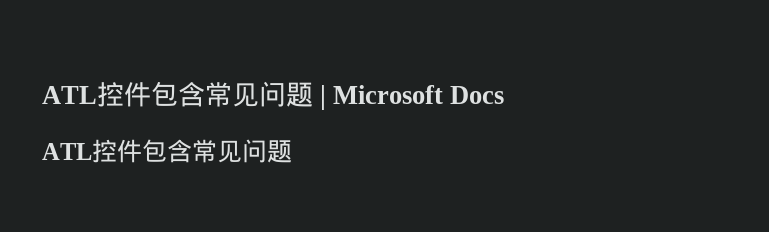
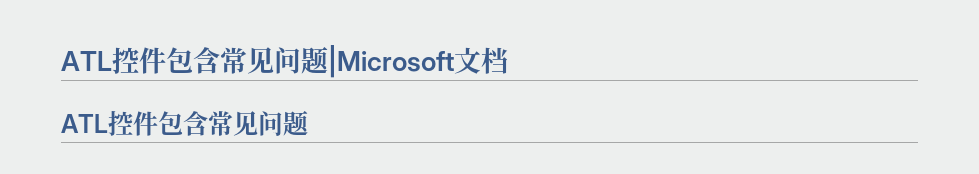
[42,81,505,110] ATL控件包含常见问题 | Microsoft Docs -> [61,45,508,78] ATL控件包含常见问题|Microsoft文档

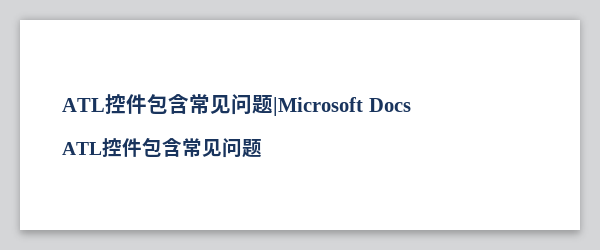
[454,47,508,74] 文档 -> [368,98,411,112] Docs

